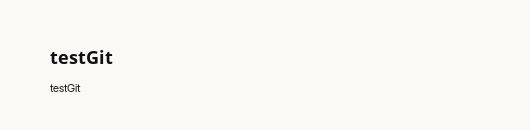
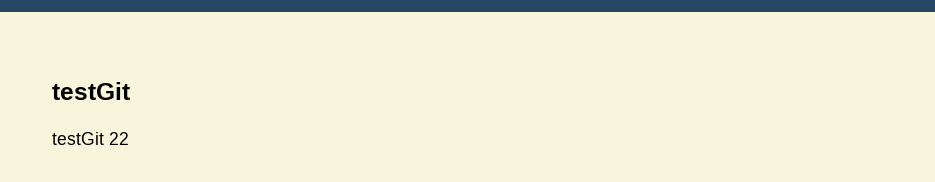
(81, 88) none -> [109,132,129,145] 22

